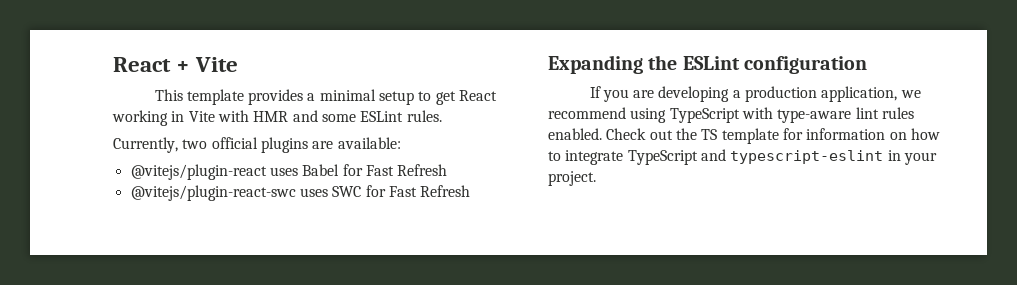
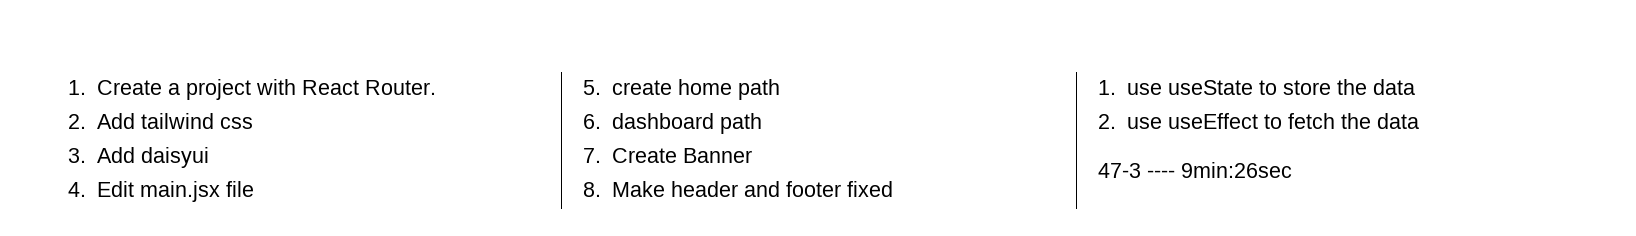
[113,57,239,72] [154,89,498,105] [112,110,442,126] [113,137,401,153] [130,164,448,180] [130,185,471,201] [548,55,868,74] [589,86,921,102] [548,107,914,123] [548,128,940,144] [548,149,937,165] [548,171,596,186] React + Vite // This template provides a minimal setup to get React working in Vite with HMR and some ESLint rules. // Currently, two official plugins are available: // @vitejs/plugin-react uses Babel for Fast Refresh // @vitejs/plugin-react-swc uses SWC for Fast Refresh // Expanding the ESLint configuration // If you are developing a production application, we recommend using TypeScript with type-aware lint rules enabled. Check out the TS template for information on how to integrate TypeScript and typescript-eslint in your project. -> [68,79,436,100] [68,113,253,129] [68,147,209,168] [68,181,254,202] [583,79,780,100] [583,113,762,134] [583,148,752,163] [583,181,893,197] [1098,79,1415,95] [1098,113,1419,129] [1098,162,1292,178] 1. Create a project with React Router. // 2. Add tailwind css // 3. Add daisyui // 4. Edit main.jsx file // 5. create home path // 6. dashboard path // 7. Create Banner // 8. Make header and footer fixed // 1. use useState to store the data // 2. use useEffect to fetch the data // 47-3 ---- 9min:26sec

